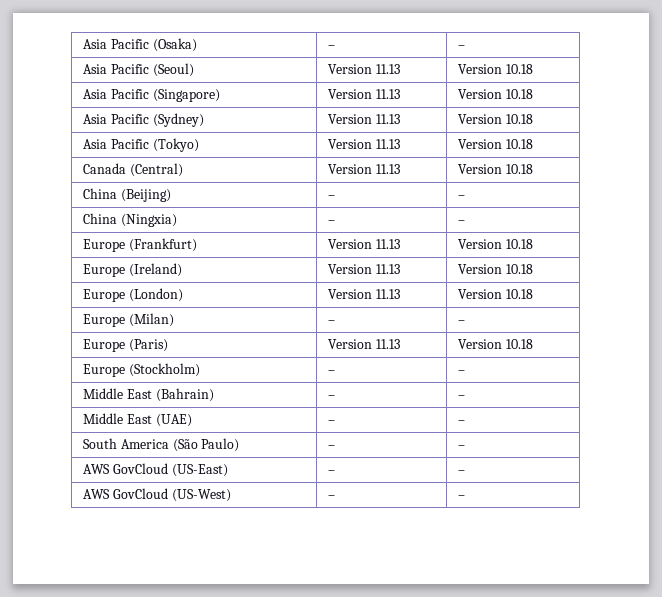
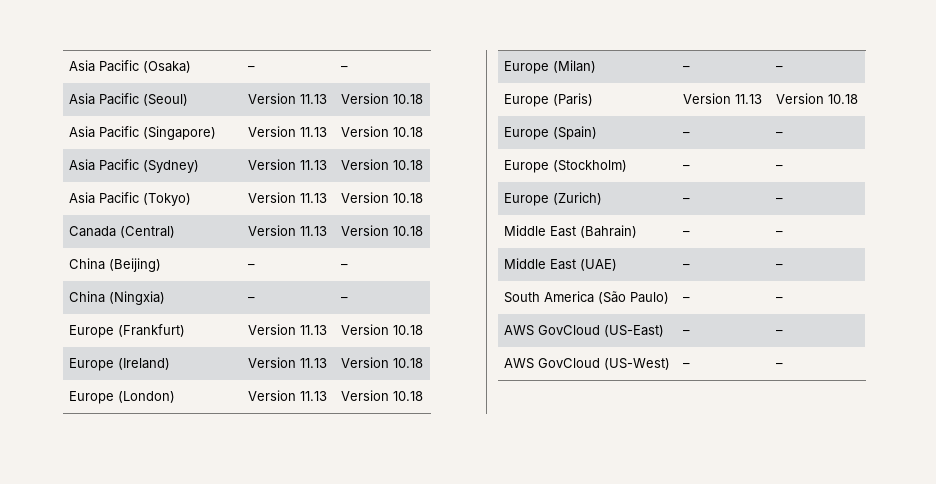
(533, 344) none -> [503,126,597,140] [682,132,690,137] [775,132,783,137] // Europe (Spain) | – | –
(466, 372) none -> [503,192,602,206] [682,198,690,203] [775,198,783,203] // Europe (Zurich) | – | –

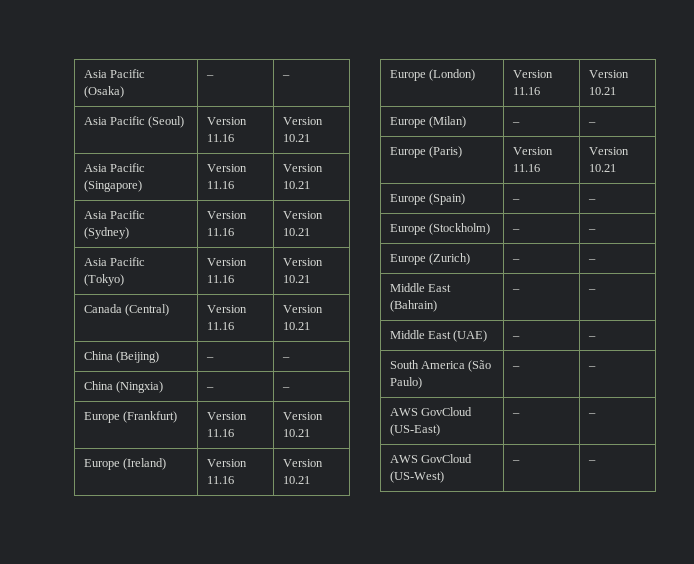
[299,94,327,104] [340,93,423,104] 11.13 | Version 10.18 -> [206,134,234,142] [282,117,323,125] [282,134,310,142] 11.16 | Version 10.21
[299,127,327,137] [340,126,423,137] 11.13 | Version 10.18 -> [206,181,234,189] [282,164,323,172] [282,181,310,189] 11.16 | Version 10.21
[299,160,327,170] [340,159,423,170] 11.13 | Version 10.18 -> [206,228,234,236] [282,211,323,219] [282,228,310,236] 11.16 | Version 10.21
[299,193,327,203] [340,192,423,203] 11.13 | Version 10.18 -> [206,275,234,283] [282,258,323,266] [282,275,310,283] 11.16 | Version 10.21
[299,226,327,236] [340,225,423,236] 11.13 | Version 10.18 -> [206,322,234,330] [282,305,323,313] [282,322,310,330] 11.16 | Version 10.21
[299,325,327,335] [340,324,423,335] 11.13 | Version 10.18 -> [206,429,234,437] [282,412,323,420] [282,429,310,437] 11.16 | Version 10.21
[299,358,327,368] [340,357,423,368] 11.13 | Version 10.18 -> [206,476,234,484] [282,459,323,467] [282,476,310,484] 11.16 | Version 10.21
[299,391,327,401] [340,390,423,401] 11.13 | Version 10.18 -> [512,87,540,95] [588,70,629,78] [588,87,616,95] 11.16 | Version 10.21
[734,94,762,104] [775,93,858,104] 11.13 | Version 10.18 -> [512,164,540,172] [588,147,629,155] [588,164,616,172] 11.16 | Version 10.21

